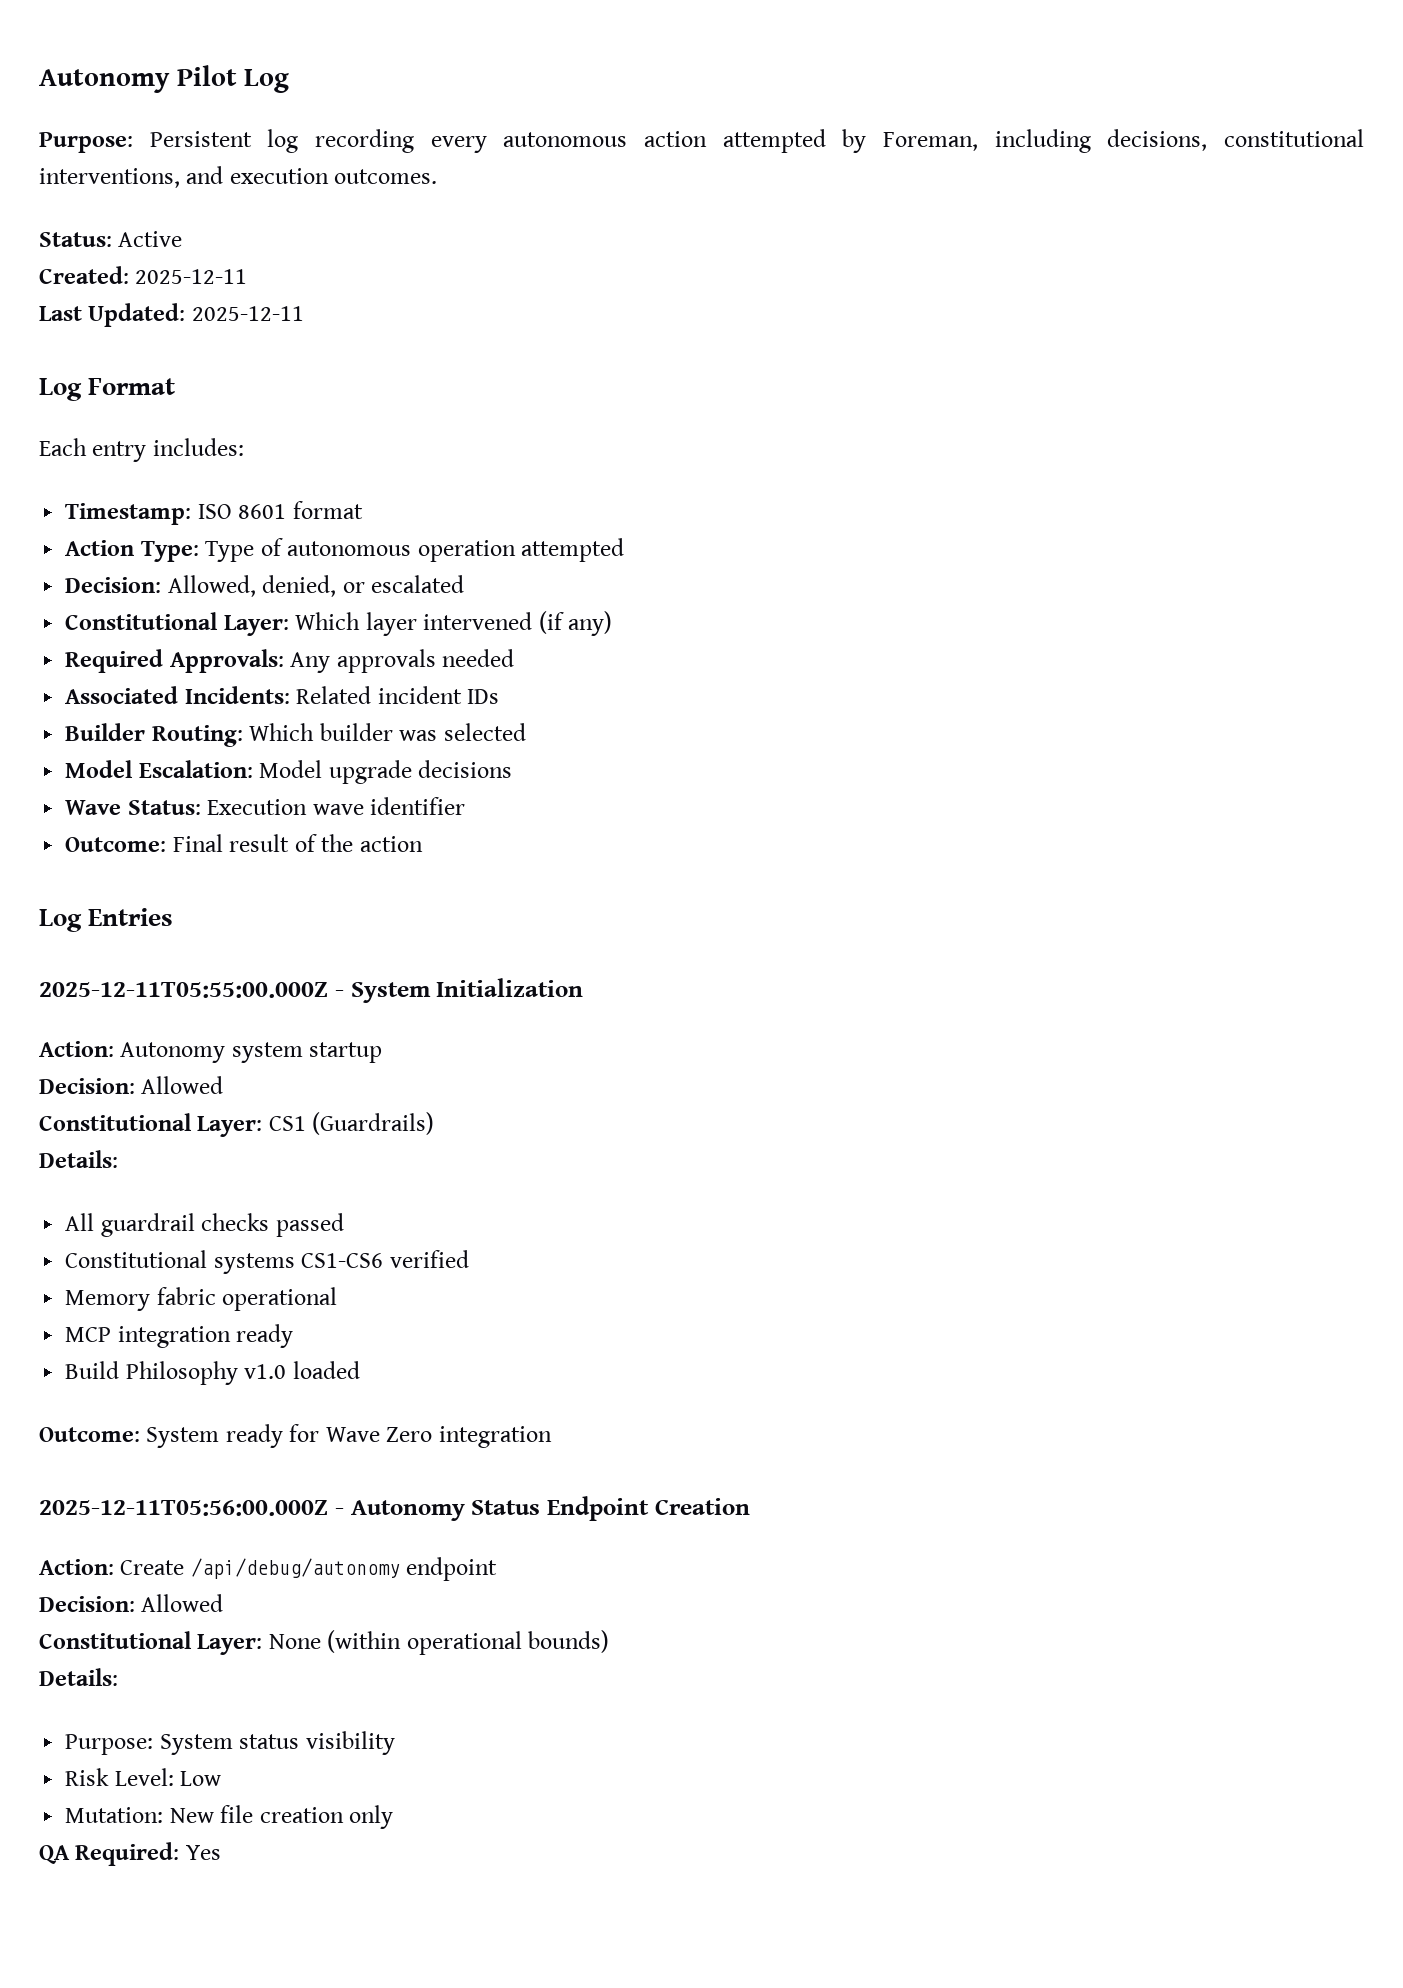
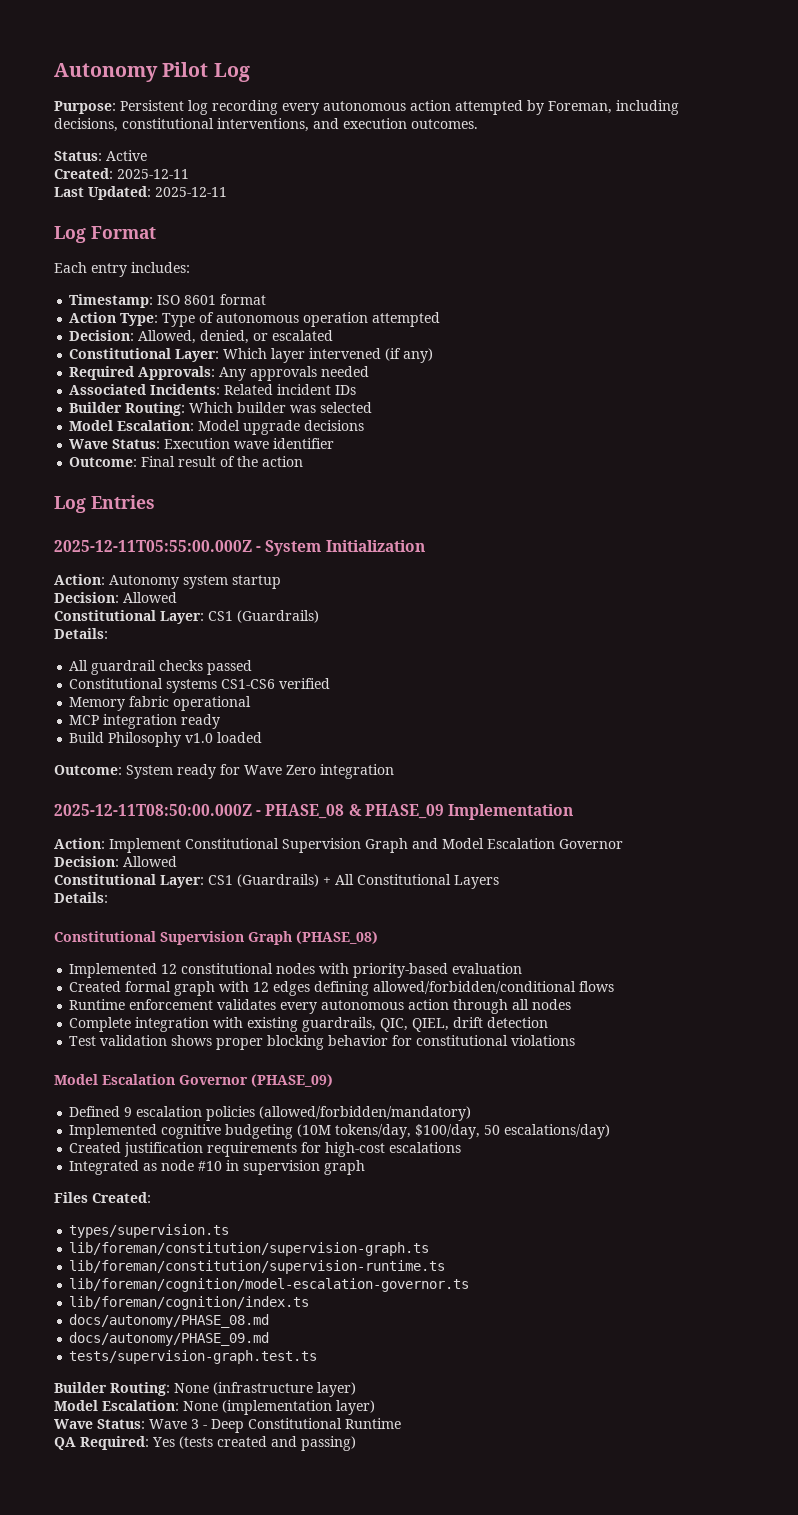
[39,1496,750,1521] [39,1557,498,1581] [39,1594,224,1612] [39,1630,610,1655] [39,1668,118,1686] [65,1731,395,1755] [65,1768,222,1786] [65,1805,394,1829] 2025-12-11T05:56:00.000Z - Autonomy Status Endpoint Creation // Action: Create /api/debug/autonomy endpoint // Decision: Allowed // Constitutional Layer: None (within operational bounds) // Details: // Purpose: System status visibility // Risk Level: Low // Mutation: New file creation only -> [54,804,573,820] [54,838,623,853] [54,856,177,867] [54,874,499,889] [54,892,108,903] [54,931,378,945] [69,963,523,978] [69,981,615,996] [69,999,572,1014] [69,1017,549,1032] [69,1035,576,1050] [54,1074,333,1087] [69,1106,472,1121] [69,1124,611,1139] [69,1142,462,1157] [69,1160,366,1175] [54,1192,151,1203] [69,1224,230,1238] [69,1242,430,1256] [69,1260,446,1274] [69,1278,470,1292] [69,1296,310,1310] [69,1314,270,1328] [69,1332,270,1346] [69,1350,318,1364] [54,1382,356,1397] [54,1400,375,1415] [54,1418,401,1433] 2025-12-11T08:50:00.000Z - PHASE_08 & PHASE_09 Implementation // Action: Implement Constitutional Supervision Graph and Model Escalation Governor // Decision: Allowed // Constitutional Layer: CS1 (Guardrails) + All Constitutional Layers // Details: // Constitutional Supervision Graph (PHASE_08) // Implemented 12 constitutional nodes with priority-based evaluation // Created formal graph with 12 edges defining allowed/forbidden/conditional flows // Runtime enforcement validates every autonomous action through all nodes // Complete integration with existing guardrails, QIC, QIEL, drift detection // Test validation shows proper blocking behavior for constitutional violations // Model Escalation Governor (PHASE_09) // Defined 9 escalation policies (allowed/forbidden/mandatory) // Implemented cognitive budgeting (10M tokens/day, $100/day, 50 escalations/day) // Created justification requirements for high-cost escalations // Integrated as node #10 in supervision graph // Files Created: // types/supervision.ts // lib/foreman/constitution/supervision-graph.ts // lib/foreman/constitution/supervision-runtime.ts // lib/foreman/cognition/model-escalation-governor.ts // lib/foreman/cognition/index.ts // docs/autonomy/PHASE_08.md // docs/autonomy/PHASE_09.md // tests/supervision-graph.test.ts // Builder Routing: None (infrastructure layer) // Model Escalation: None (implementation layer) // Wave Status: Wave 3 - Deep Constitutional Runtime
(221, 1852) none -> [179,1436,356,1451] (tests created and passing)

